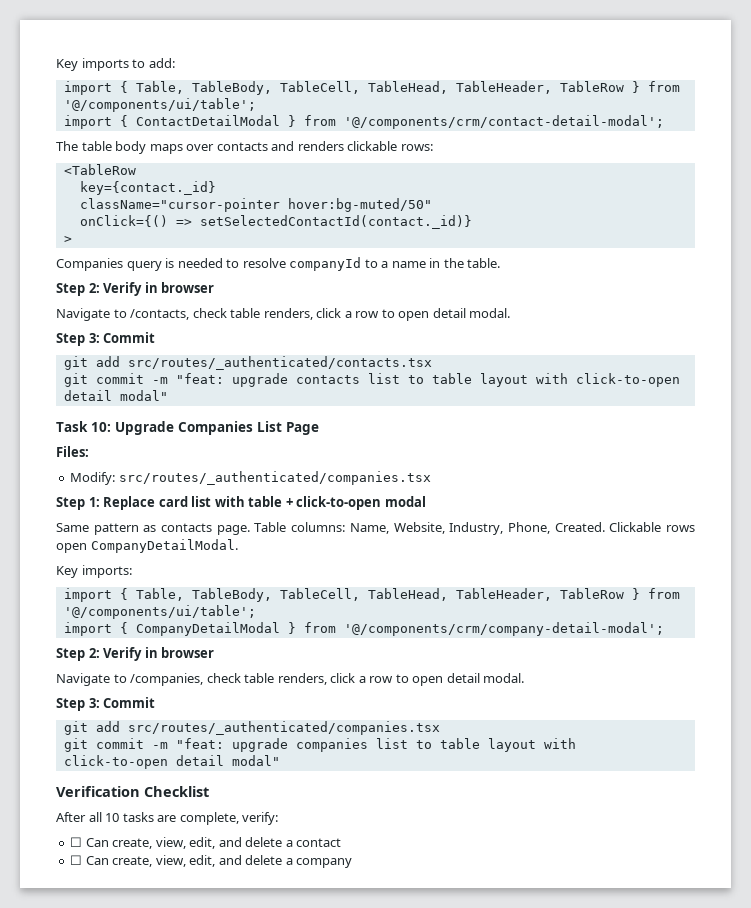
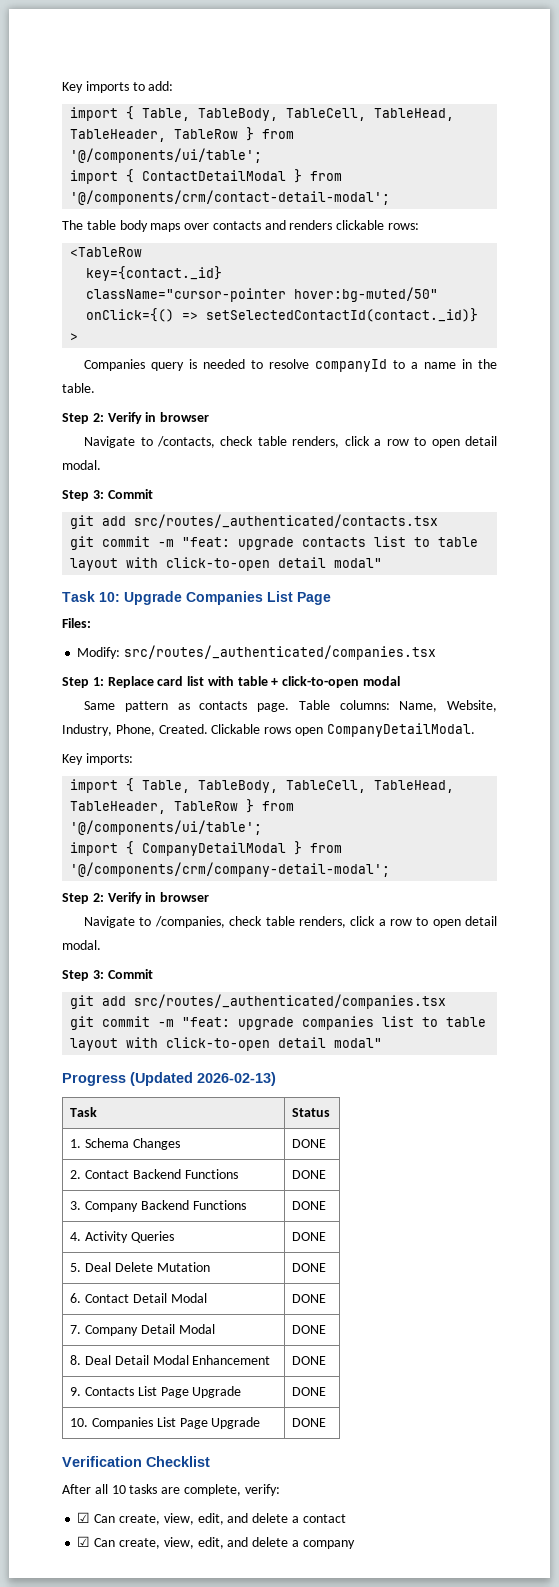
(280, 760) none -> [62,1072,276,1086] [70,1107,98,1117] [292,1108,331,1117] [70,1138,180,1150] [292,1139,327,1148] [70,1169,238,1179] [292,1170,327,1179] [70,1200,246,1212] [292,1201,327,1210] [70,1231,174,1243] [292,1232,327,1241] [70,1262,210,1272] [292,1263,327,1272] [70,1293,207,1303] [292,1294,327,1303] [70,1324,215,1336] [292,1325,327,1334] [70,1355,271,1365] [292,1356,327,1365] [70,1386,242,1398] [292,1387,327,1396] [70,1417,261,1429] [292,1418,327,1427] // Progress (Updated 2026-02-13) // Task | Status // 1. Schema Changes | DONE // 2. Contact Backend Functions | DONE // 3. Company Backend Functions | DONE // 4. Activity Queries | DONE // 5. Deal Delete Mutation | DONE // 6. Contact Detail Modal | DONE // 7. Company Detail Modal | DONE // 8. Deal Detail Modal Enhancement | DONE // 9. Contacts List Page Upgrade | DONE // 10. Companies List Page Upgrade | DONE
[70,837,83,847] ☐ -> [77,1512,91,1523] ☑
[70,855,83,865] ☐ -> [77,1536,91,1547] ☑

